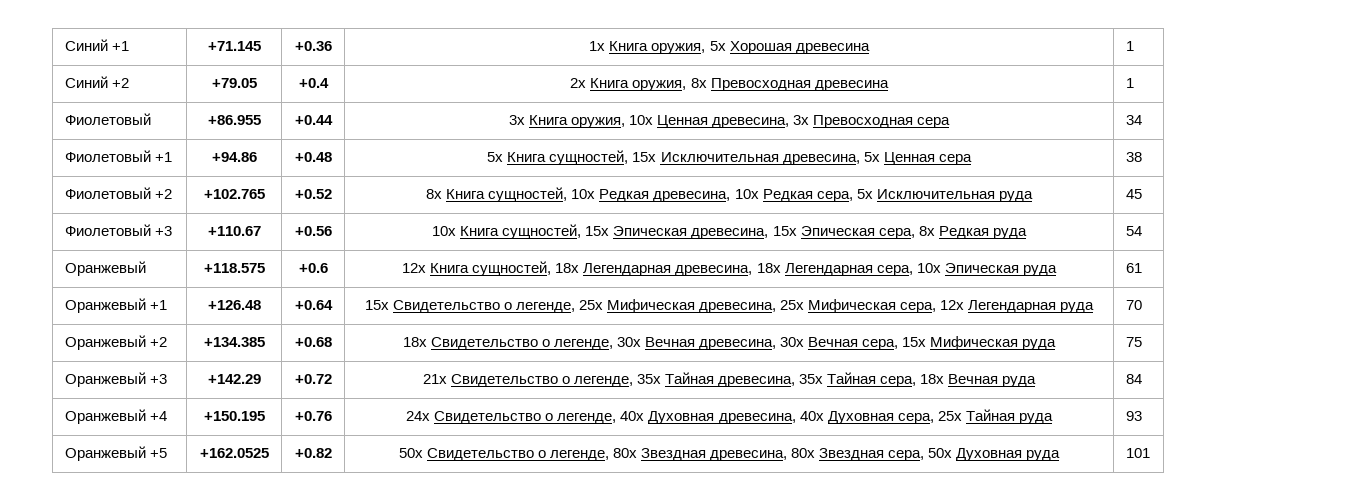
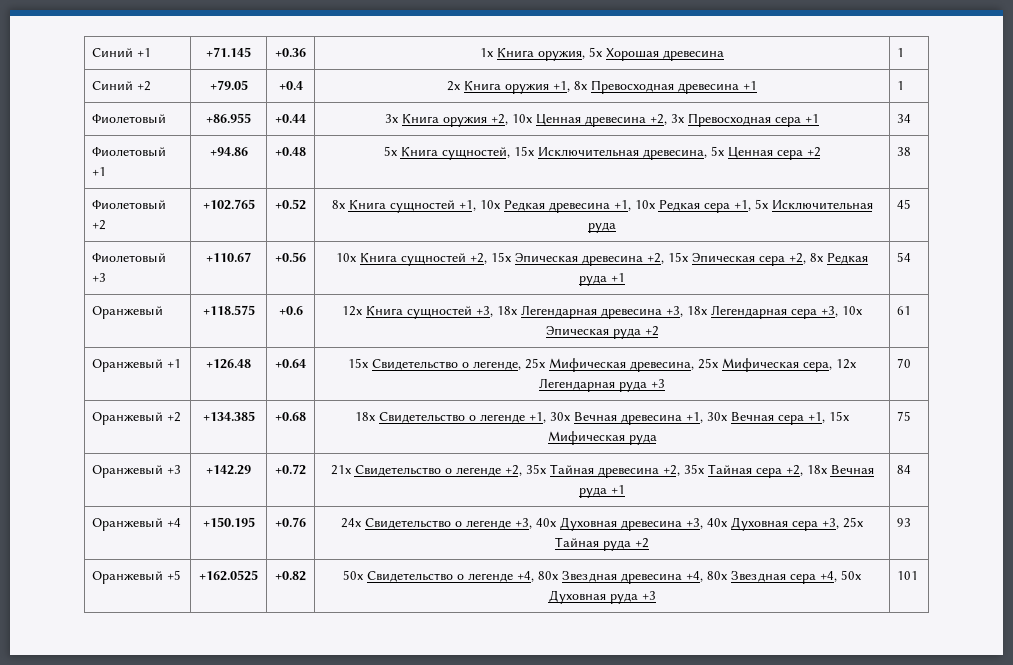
[632,80,687,91] оружия, -> [505,81,570,94] оружия +1,
(889, 85) none -> [743,81,758,90] +1
[570,115,790,128] оружия, 10x Ценная древесина, -> [443,114,668,127] оружия +2, 10x Ценная древесина +2,
(951, 122) none -> [805,114,820,123] +1
(972, 159) none -> [806,147,821,157] +2
[488,187,853,202] сущностей, 10x Редкая древесина, 10x Редкая сера, -> [389,200,751,213] сущностей +1, 10x Редкая древесина +1, 10x Редкая сера +1,
[502,224,915,239] сущностей, 15x Эпическая древесина, 15x Эпическая сера, -> [401,252,807,266] сущностей +2, 15x Эпическая древесина +2, 15x Эпическая сера +2,
(1027, 233) none -> [611,273,626,282] +1
[472,261,913,276] сущностей, 18x Легендарная древесина, 18x Легендарная сера, -> [407,305,839,319] сущностей +3, 18x Легендарная древесина +3, 18x Легендарная сера +3,
(1057, 270) none -> [644,326,659,336] +2
(1095, 307) none -> [651,379,666,388] +3
[553,337,899,350] легенде, 30x Вечная древесина, 30x Вечная сера, -> [480,412,826,425] легенде +1, 30x Вечная древесина +1, 30x Вечная сера +1,
[573,372,917,387] легенде, 35x Тайная древесина, 35x Тайная сера, -> [455,464,803,478] легенде +2, 35x Тайная древесина +2, 35x Тайная сера +2,
(1037, 381) none -> [611,485,626,494] +1
[557,411,934,424] легенде, 40x Духовная древесина, 40x Духовная сера, -> [466,517,840,531] легенде +3, 40x Духовная древесина +3, 40x Духовная сера +3,
(1053, 418) none -> [635,538,650,548] +2
[549,448,925,461] легенде, 80x Звездная древесина, 80x Звездная сера, -> [468,571,838,584] легенде +4, 80x Звездная древесина +4, 80x Звездная сера +4,
(1061, 455) none -> [641,591,656,600] +3

